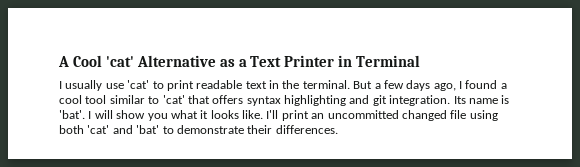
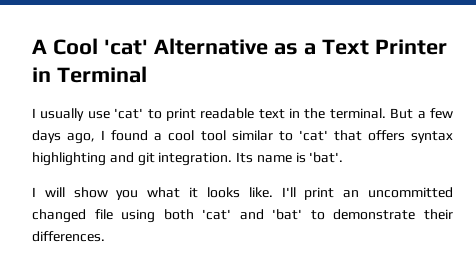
(85, 114) none -> (344, 157) //

